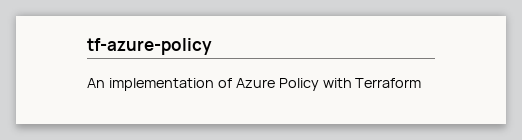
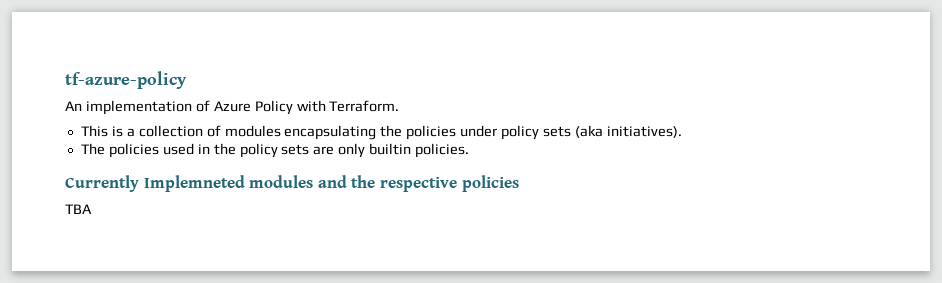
[355,78,422,88] Terraform -> [329,100,400,112] [80,125,682,140] [80,143,470,158] [65,175,519,192] [65,204,92,214] Terraform. // This is a collection of modules encapsulating the policies under policy sets (aka initiatives). // The policies used in the policy sets are only builtin policies. // Currently Implemneted modules and the respective policies // TBA

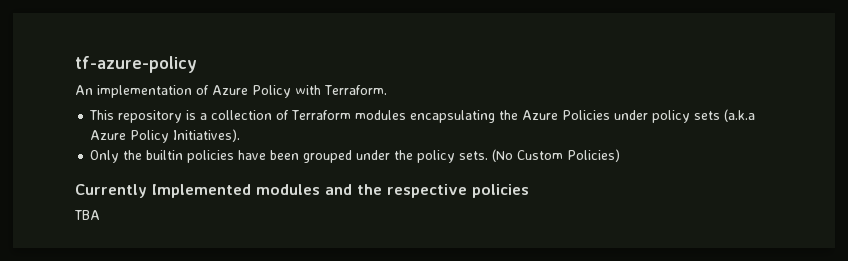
(108, 131) none -> [118,110,183,123] repository
(221, 131) none -> [291,110,352,120] Terraform
[406,125,457,140] policies -> [522,110,611,120] Azure Policies
[574,125,682,138] [80,143,470,158] (aka initiatives). // The policies used in the policy sets are only builtin policies. -> [724,109,756,122] [90,129,241,143] [90,149,621,163] (a.k.a Azure Policy Initiatives). // Only the builtin policies have been grouped under the policy sets. (No Custom Policies)
[143,175,245,192] Implemneted -> [152,184,251,198] Implemented

